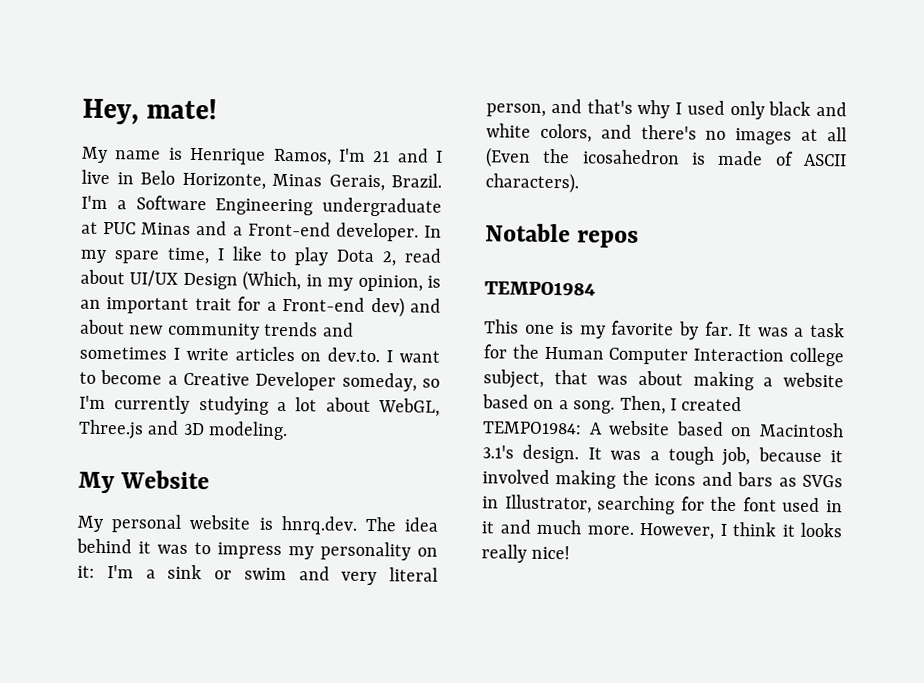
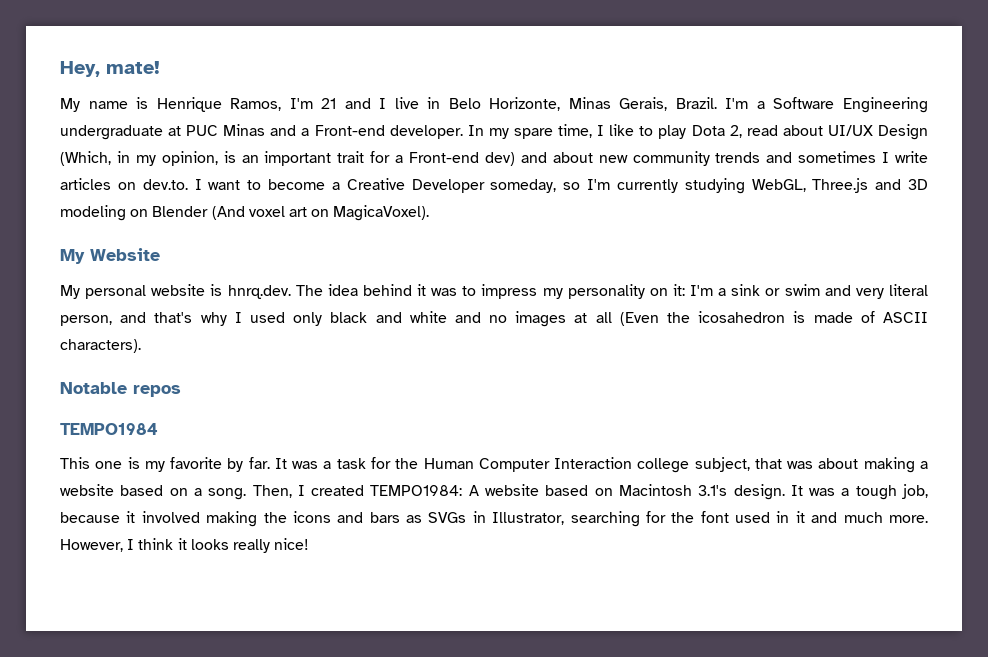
[277,397,371,412] a lot about -> (745, 186) none
[208,421,289,441] modeling. -> [60,205,430,221] modeling on Blender (And voxel art on MagicaVoxel).
[539,123,697,143] colors, and there's -> [454,312,481,323] and

